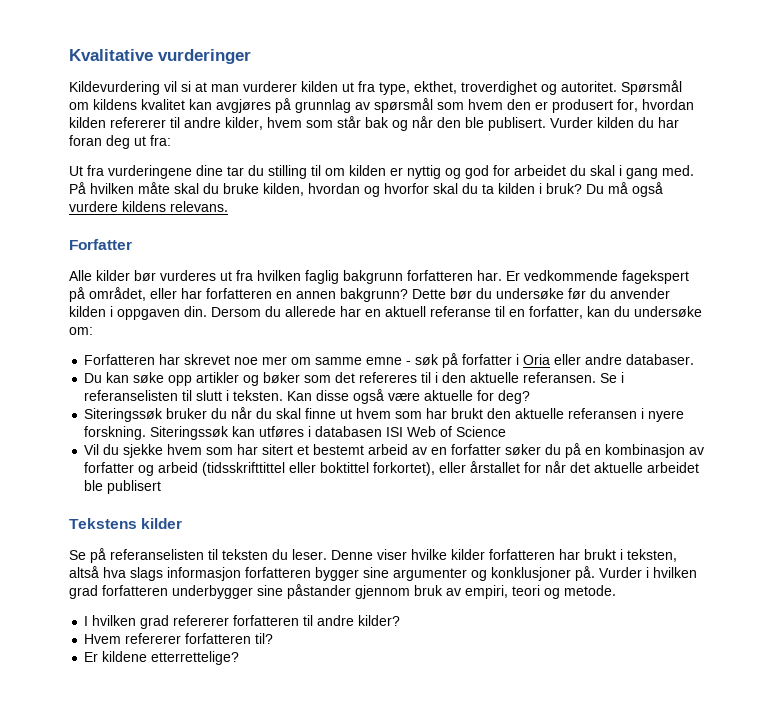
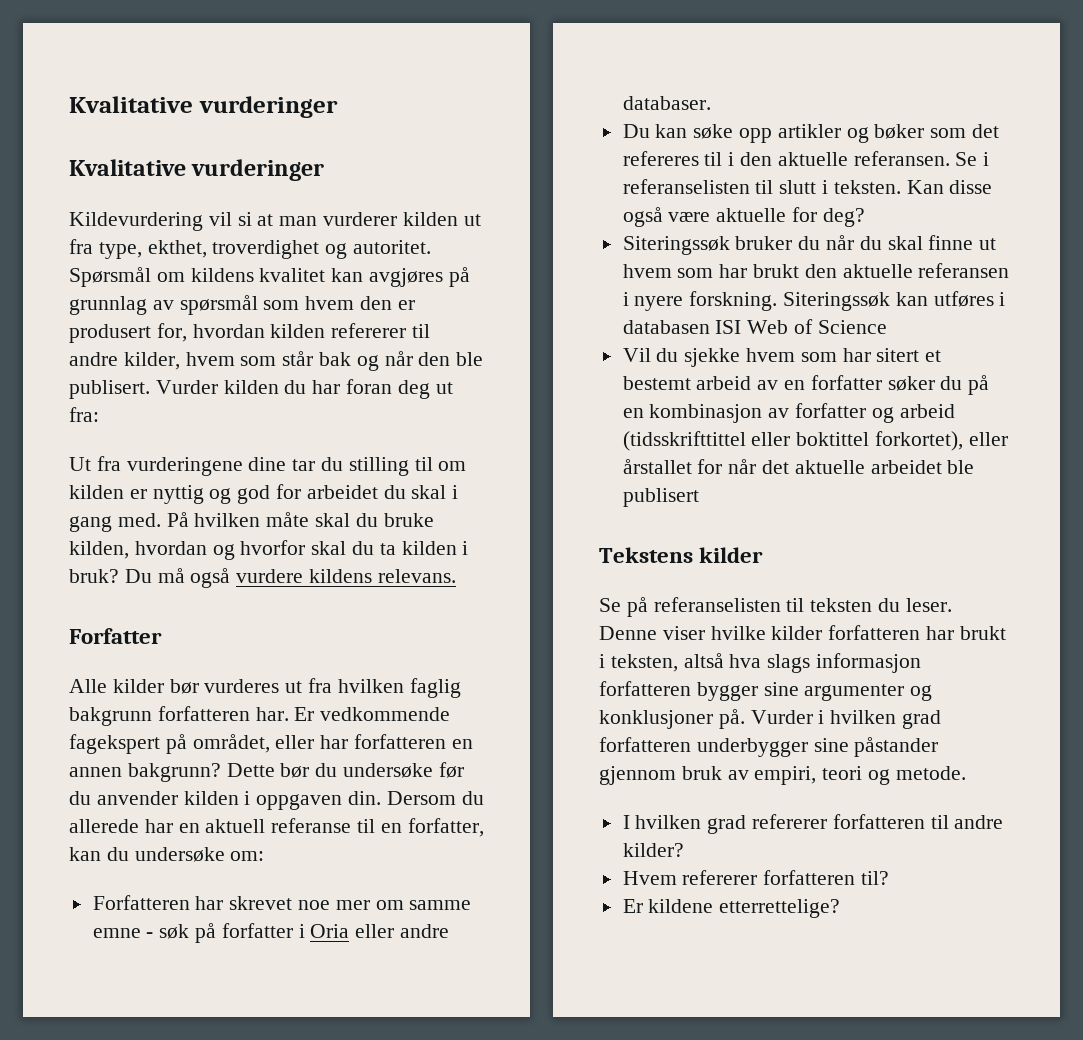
[69,49,251,64] Kvalitative vurderinger -> [69,96,338,118] [69,159,325,181] Kvalitative vurderinger // Kvalitative vurderinger

